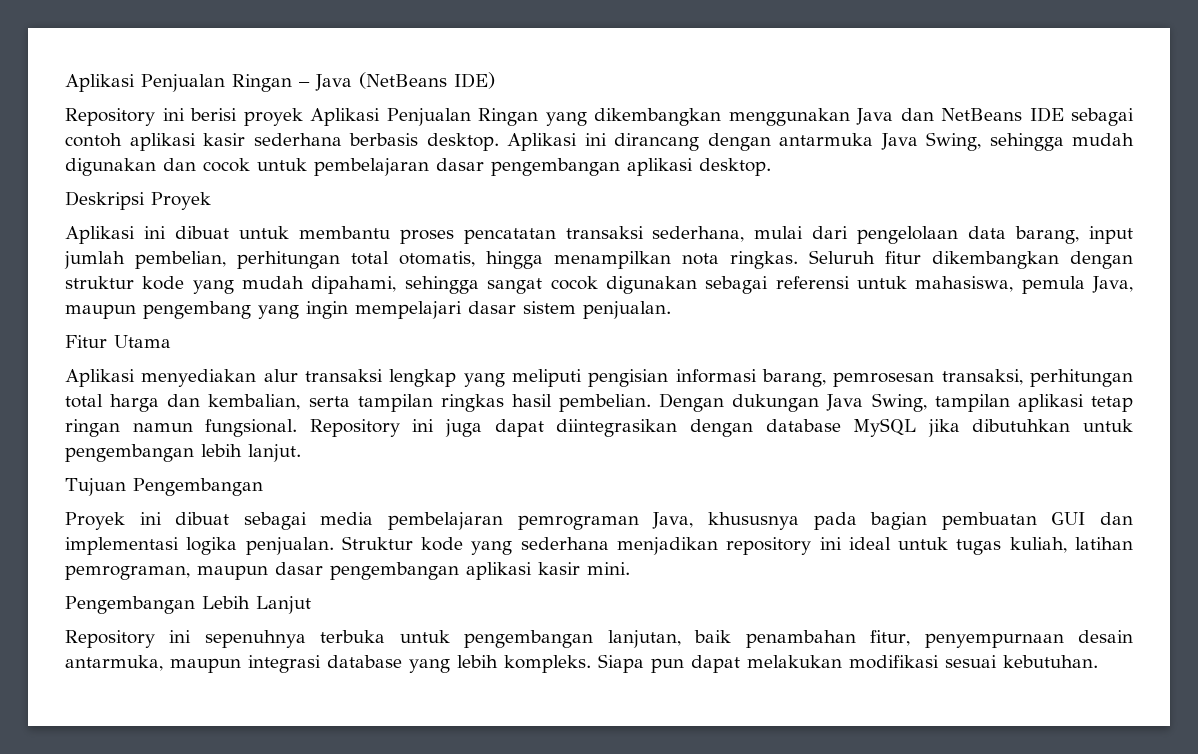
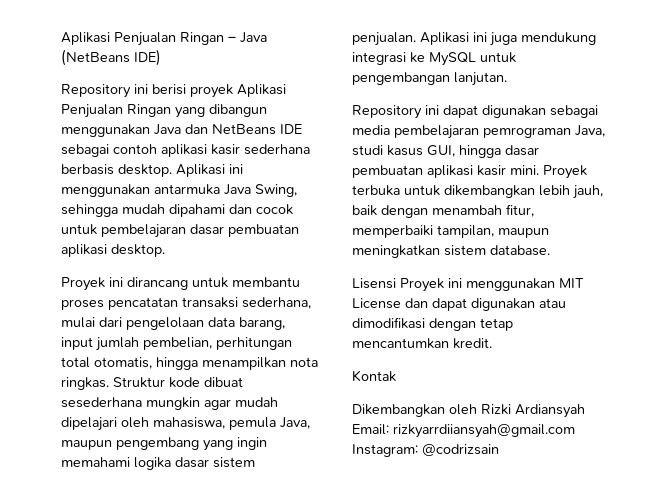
[594,108,721,126] dikembangkan -> [209,104,267,117] dibangun
[614,133,771,151] dirancang dengan -> [61,184,150,197] menggunakan
[65,158,156,176] digunakan -> [169,204,225,217] dipahami
[491,158,620,176] pengembangan -> [228,224,299,237] pembuatan
[65,191,211,210] [65,226,229,244] Deskripsi Proyek // Aplikasi ini dibuat -> [61,277,188,291] Proyek ini dirancang
[809,250,1133,269] [65,276,907,294] Seluruh fitur dikembangkan dengan struktur kode yang mudah dipahami, sehingga sangat cocok digunakan sebagai referensi untuk -> [113,377,243,388] [61,397,278,410] [61,417,149,431] Struktur kode dibuat sesederhana mungkin agar mudah dipelajari oleh
[355,301,462,319] mempelajari -> [61,457,171,470] memahami logika
[65,335,171,348] [65,369,1134,387] [65,393,1133,412] [65,418,1134,437] [65,444,301,462] [65,478,263,496] [65,512,230,530] // Fitur Utama // Aplikasi menyediakan alur transaksi lengkap yang meliputi pengisian informasi barang, pemrosesan transaksi, perhitungan total harga dan kembalian, serta tampilan ringkas hasil pembelian. Dengan dukungan Java Swing, tampilan aplikasi tetap ringan namun fungsional. Repository ini juga dapat diintegrasikan dengan database MySQL jika dibutuhkan untuk pengembangan lebih lanjut. // Tujuan Pengembangan // Proyek ini dibuat -> [420,32,596,46] [352,52,516,66] [352,72,507,86] [352,105,546,119] Aplikasi ini juga mendukung integrasi ke MySQL untuk pengembangan lanjutan. // Repository ini dapat digunakan
[707,512,1134,530] [65,536,1134,555] [65,562,630,580] [65,596,311,614] [65,630,1133,648] [65,654,1098,673] khususnya pada bagian pembuatan GUI dan implementasi logika penjualan. Struktur kode yang sederhana menjadikan repository ini ideal untuk tugas kuliah, latihan pemrograman, maupun dasar pengembangan aplikasi kasir mini. // Pengembangan Lebih Lanjut // Repository ini sepenuhnya terbuka untuk pengembangan lanjutan, baik penambahan fitur, penyempurnaan desain antarmuka, maupun integrasi database yang lebih kompleks. Siapa pun dapat melakukan modifikasi sesuai kebutuhan. -> [352,145,539,158] [352,165,587,179] [352,185,603,199] [352,204,534,218] [352,225,549,238] [352,245,550,258] [352,278,584,292] [352,298,566,311] [352,317,513,331] [352,338,492,349] [352,370,396,382] [352,404,585,418] [352,424,575,438] [352,444,499,457] studi kasus GUI, hingga dasar pembuatan aplikasi kasir mini. Proyek terbuka untuk dikembangkan lebih jauh, baik dengan menambah fitur, memperbaiki tampilan, maupun meningkatkan sistem database. // Lisensi Proyek ini menggunakan MIT License dan dapat digunakan atau dimodifikasi dengan tetap mencantumkan kredit. // Kontak // Dikembangkan oleh Rizki Ardiansyah Email: rizkyarrdiiansyah@gmail.com Instagram: @codrizsain

